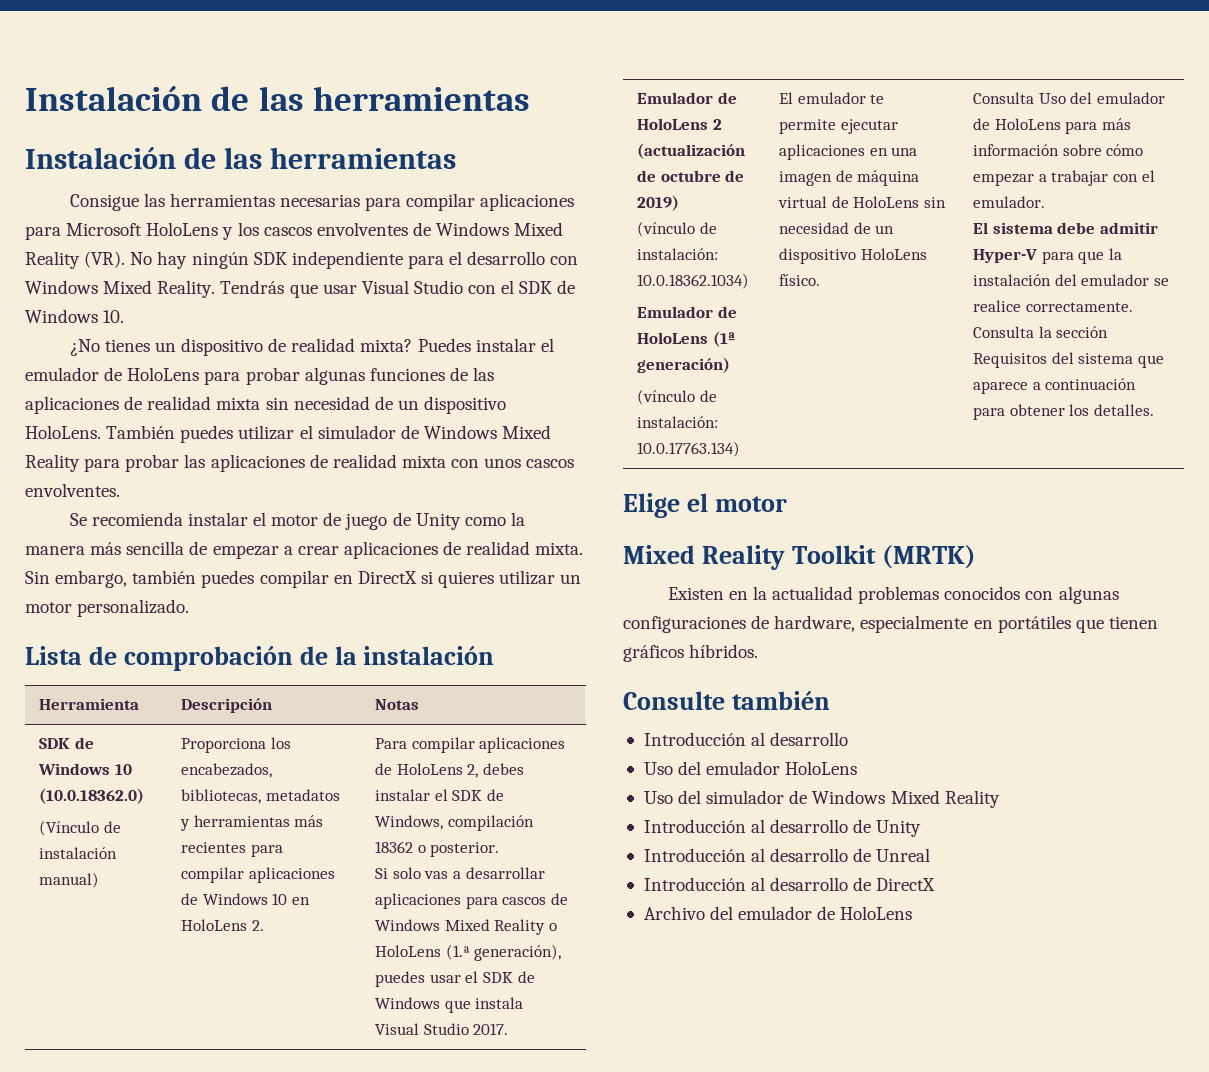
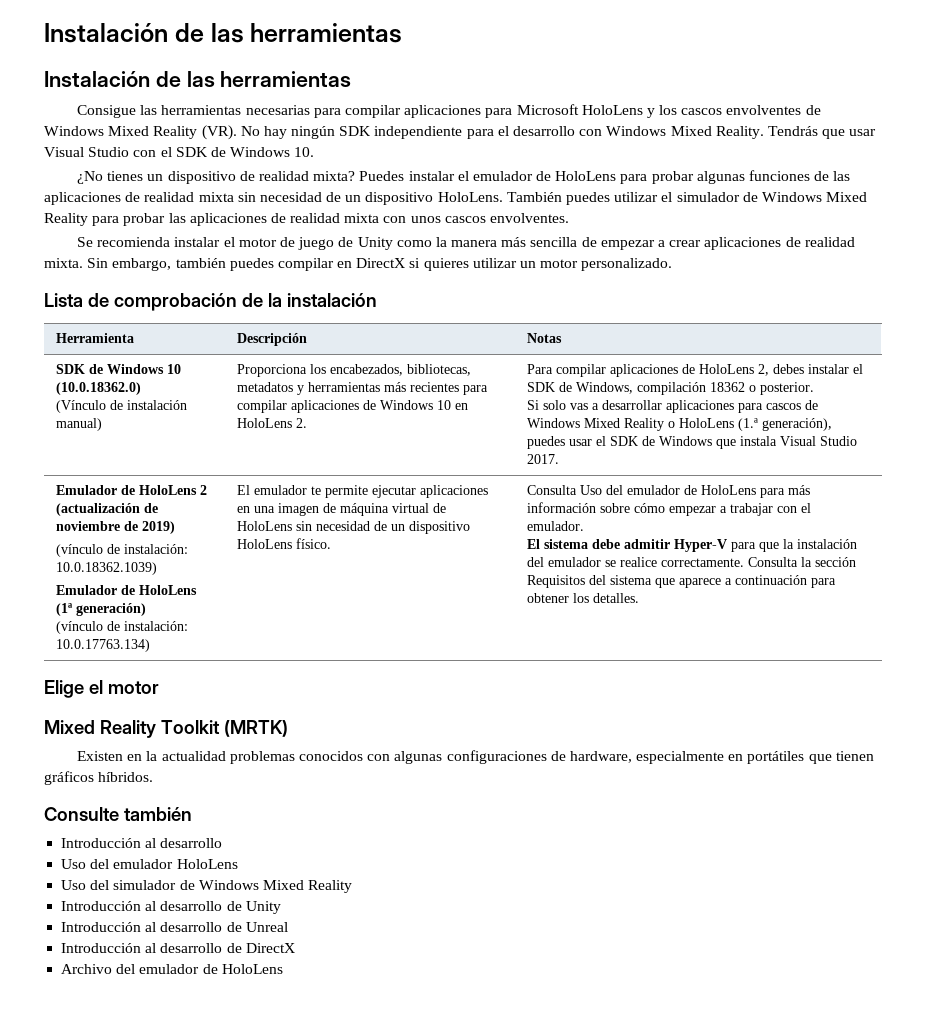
[660,170,721,182] octubre -> [55,521,120,531] noviembre
[637,273,750,289] 10.0.18362.1034) -> [55,562,157,575] 10.0.18362.1039)

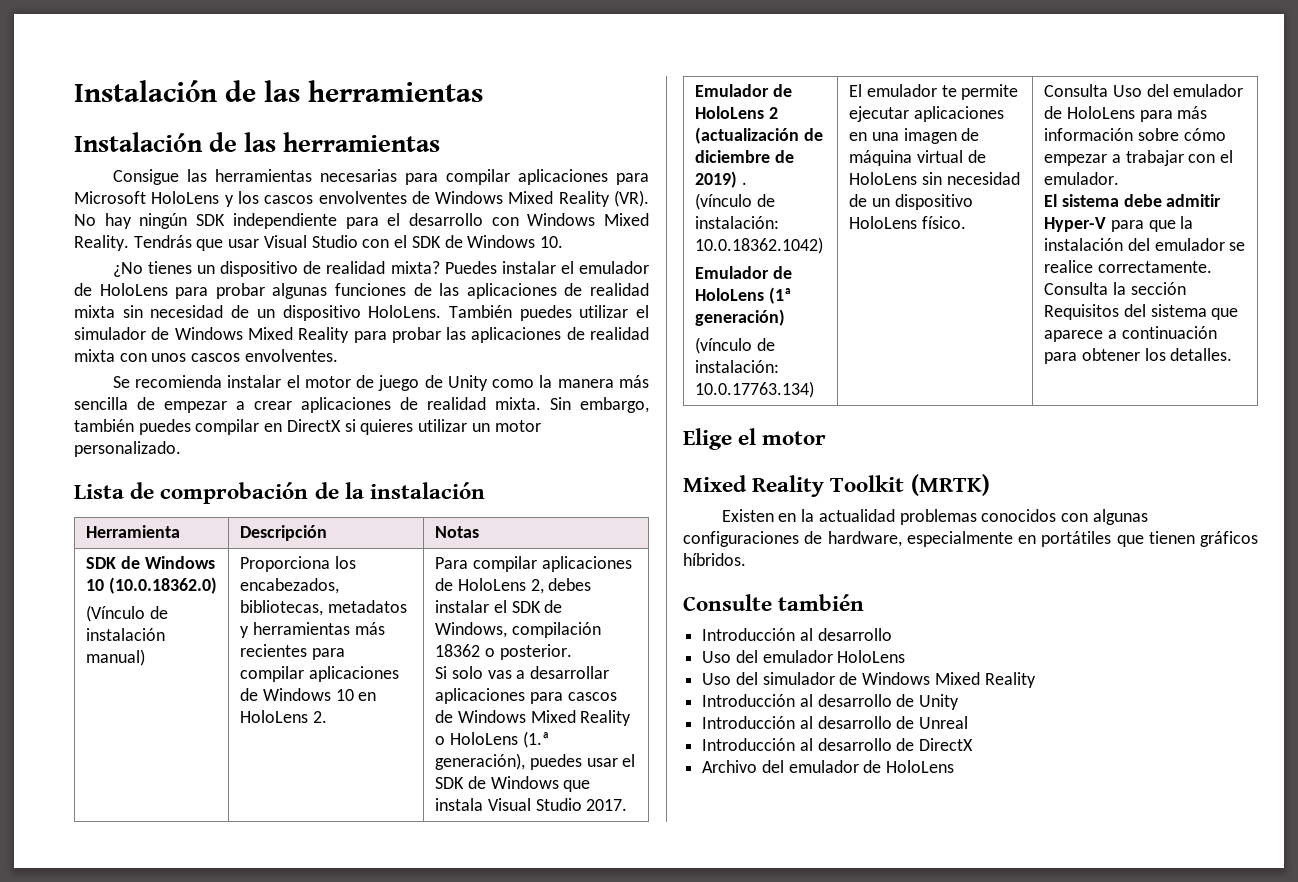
[55,521,120,531] noviembre -> [695,150,771,163] diciembre
[55,544,188,557] [55,562,157,575] // (vínculo de instalación: 10.0.18362.1039) -> [741,182,747,185] [695,193,775,210] [695,216,780,229] [695,237,824,254] . // (vínculo de instalación: 10.0.18362.1042)

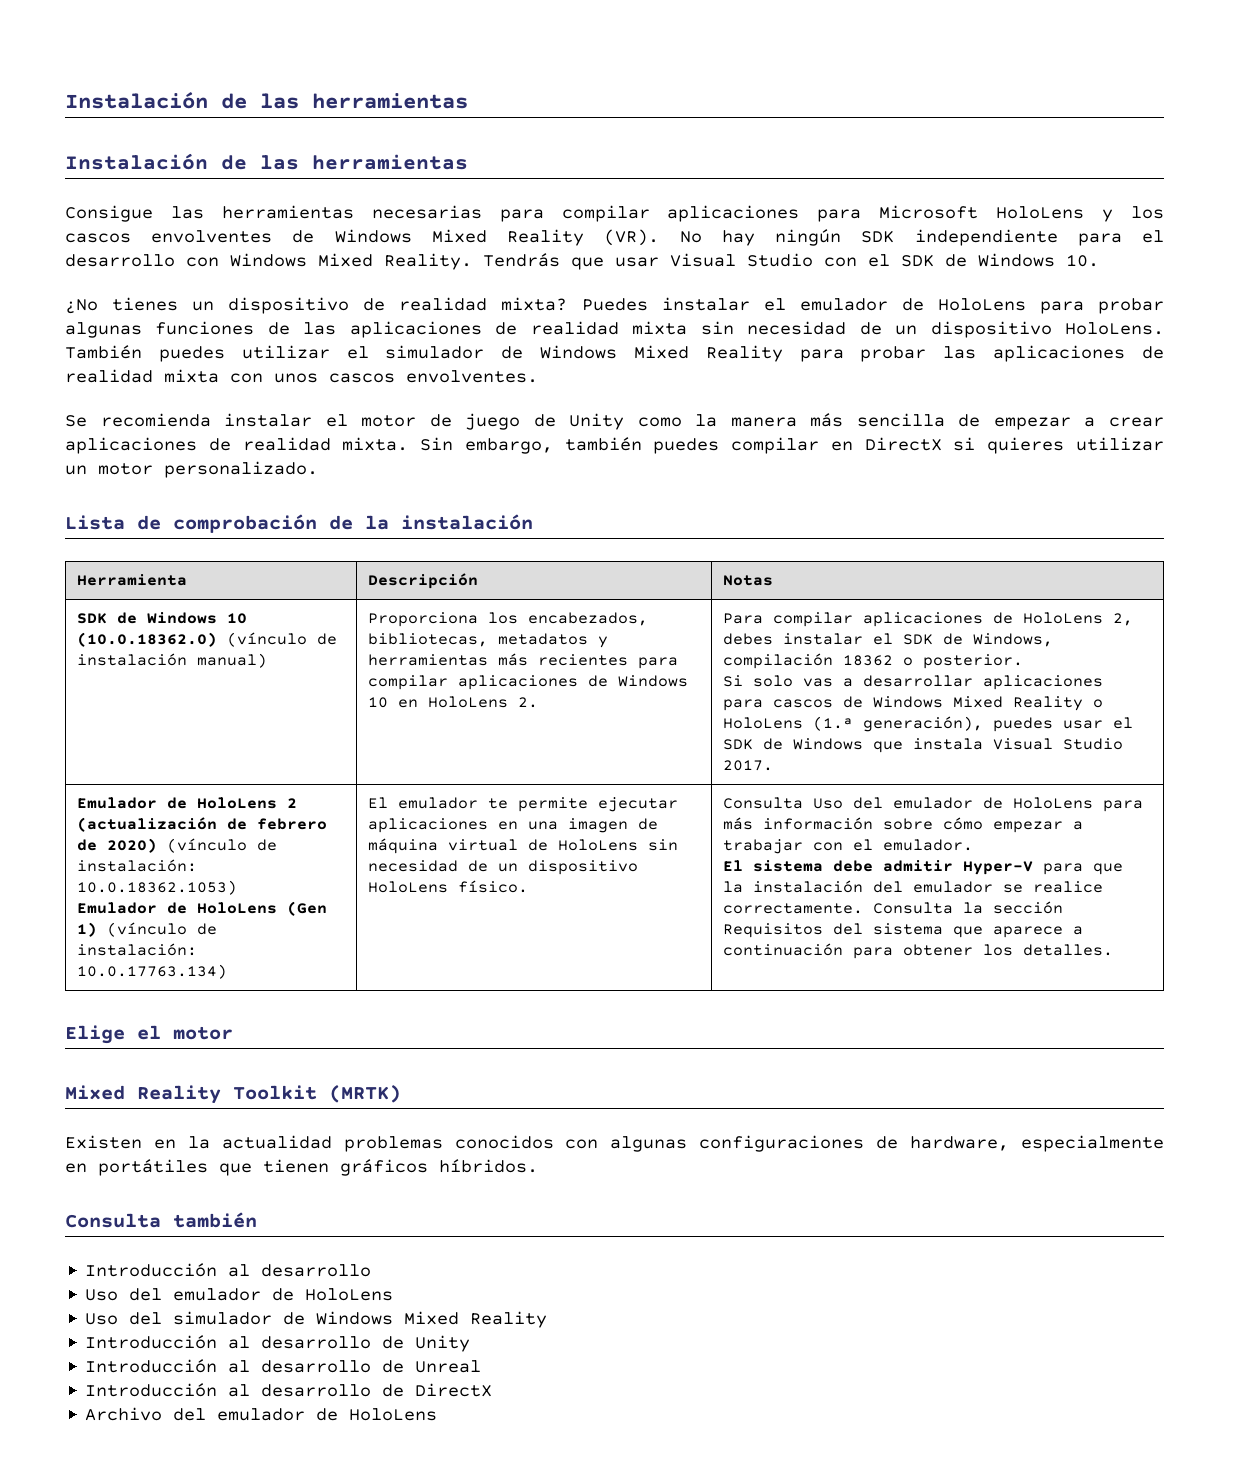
[86,605,146,622] // (Vínculo -> [227,632,308,647] (vínculo
[695,150,794,163] [695,171,747,188] [695,193,775,210] [695,216,780,229] [695,237,824,254] [695,266,792,279] [695,287,791,304] [695,309,786,326] diciembre de 2019) . // (vínculo de instalación: 10.0.18362.1042) // Emulador de HoloLens (1ª generación) // -> [257,818,328,830] [77,838,278,853] [77,859,198,872] [77,880,238,895] [77,901,328,916] [77,922,98,937] febrero de 2020) (vínculo de instalación: 10.0.18362.1053) // Emulador de HoloLens (Gen 1)
[683,594,772,611] Consulte -> [65,1213,161,1228] Consulta
(833, 656) none -> [272,1288,295,1301] de

